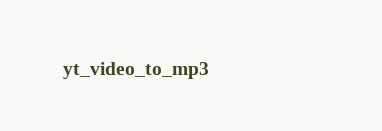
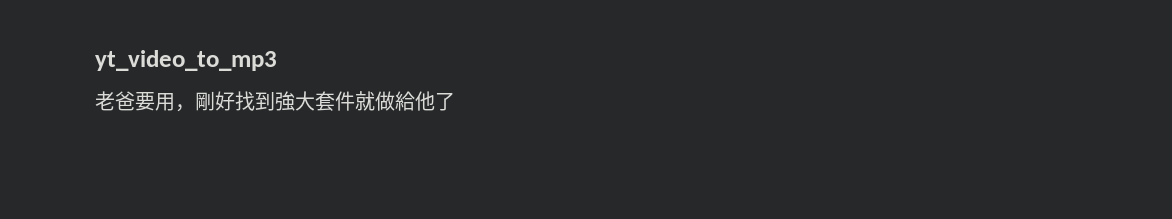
(209, 70) none -> [95,91,455,112] // 老爸要用，剛好找到強大套件就做給他了

